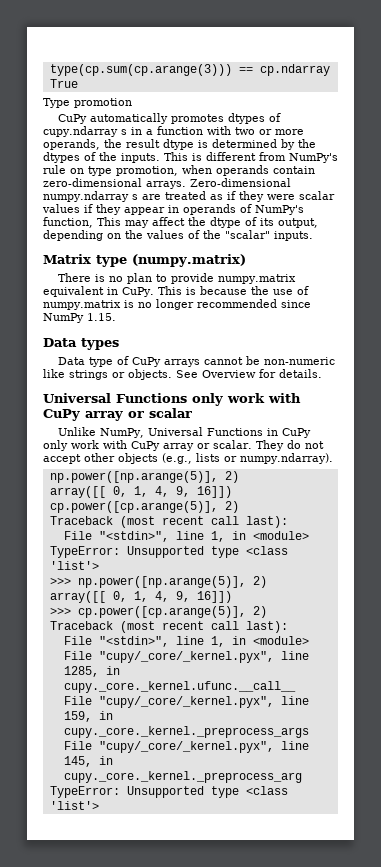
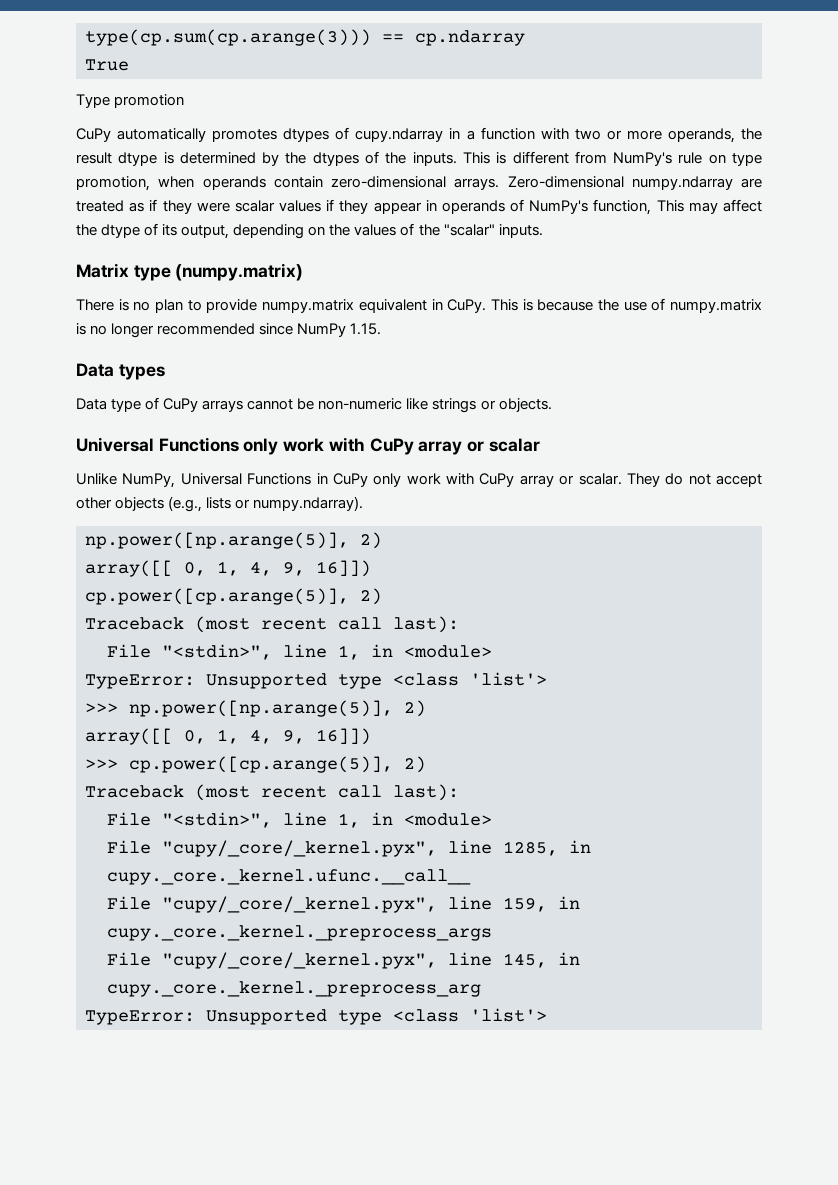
[120,129,127,135] s -> (444, 135) none
[131,194,138,200] s -> (733, 183) none
[176,369,322,378] See Overview for details. -> (552, 405) none

